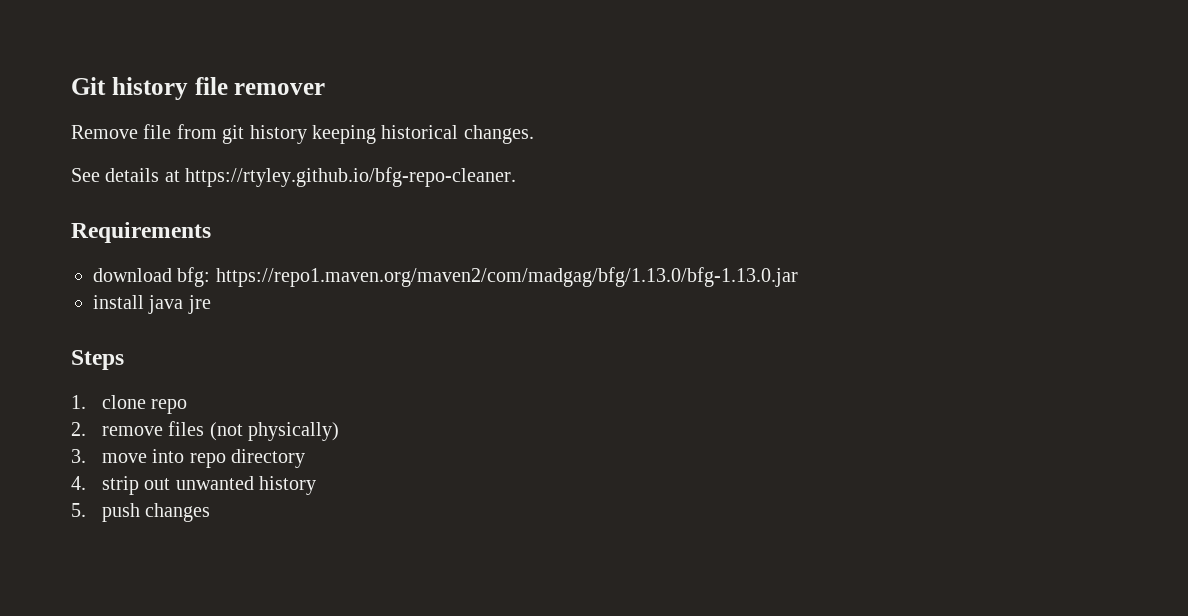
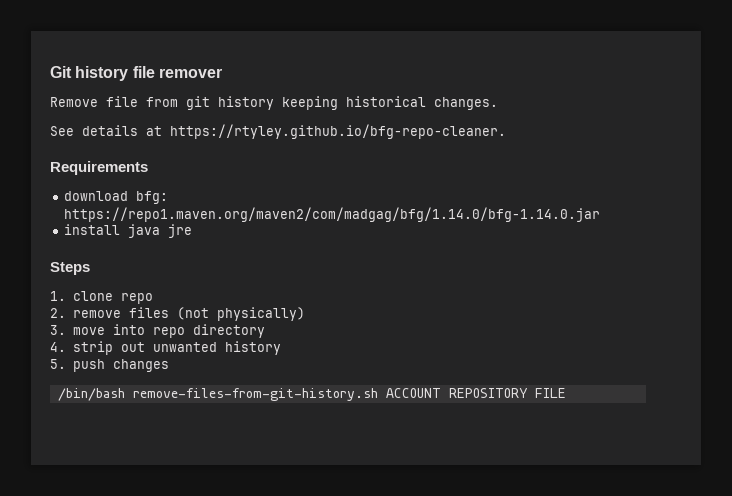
[215,267,798,287] https://repo1.maven.org/maven2/com/madgag/bfg/1.13.0/bfg-1.13.0.jar -> [64,207,601,222] https://repo1.maven.org/maven2/com/madgag/bfg/1.14.0/bfg-1.14.0.jar
(211, 512) none -> [57,388,566,401] // /bin/bash remove-files-from-git-history.sh ACCOUNT REPOSITORY FILE

